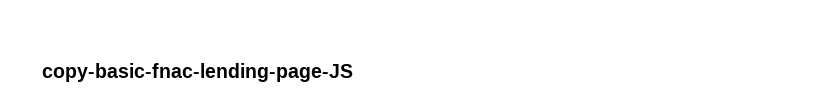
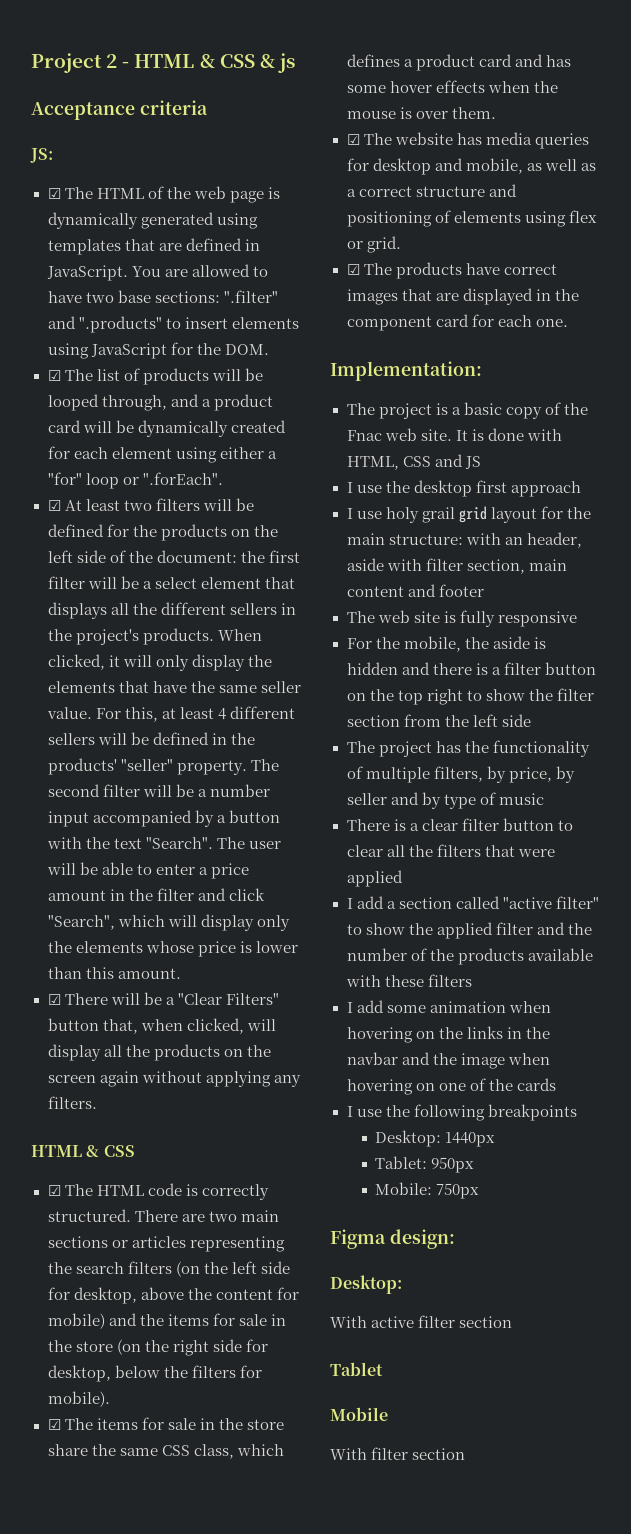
[42,63,353,82] copy-basic-fnac-lending-page-JS -> [31,53,295,73] [31,100,208,120] [30,148,53,163] [47,186,280,203] [47,212,258,229] [47,238,260,255] [46,264,268,281] [47,290,278,303] [47,316,299,333] [47,342,269,359] [47,368,263,385] [47,394,273,411] [47,420,286,437] [47,446,277,463] [47,472,223,489] [47,498,254,511] [47,524,278,541] [47,550,300,563] [47,576,295,589] [47,602,296,619] [47,628,262,645] [47,654,272,671] [47,681,301,693] [46,706,295,722] [47,732,255,745] [47,758,279,775] [47,784,270,797] [47,810,280,827] [46,837,281,849] [46,862,249,879] [47,888,265,901] [47,914,290,931] [47,941,298,957] [47,967,181,979] [47,992,279,1005] [47,1018,276,1034] [47,1044,271,1061] [47,1071,301,1087] [47,1096,97,1109] [31,1145,135,1157] [47,1183,269,1200] [47,1209,279,1222] [47,1236,285,1252] [47,1261,290,1277] [47,1287,299,1304] [47,1313,286,1329] [47,1339,268,1356] [47,1365,262,1382] [47,1391,110,1407] [47,1417,284,1430] [47,1444,284,1459] [346,54,571,71] [346,80,558,93] [346,107,496,119] [346,132,589,149] [346,158,596,175] [346,184,517,197] [346,210,597,227] [346,236,401,253] [346,262,557,279] [346,288,579,305] [346,314,568,331] [330,361,482,381] [346,402,588,419] [346,428,562,441] [346,454,481,470] [346,480,581,497] [346,506,591,523] [346,532,582,548] [346,558,567,574] [346,584,484,597] [346,610,577,627] [346,636,546,652] [346,662,596,675] [346,688,594,705] [346,714,531,727] [346,740,590,757] [346,766,575,783] [346,792,544,809] [346,818,573,831] [346,844,555,857] [346,870,403,887] [346,896,599,909] [346,922,592,939] [346,948,593,965] [345,974,472,987] [346,1000,551,1013] [346,1026,550,1043] [346,1052,550,1069] [346,1078,556,1095] [346,1104,577,1121] [375,1130,496,1147] [375,1156,475,1173] [375,1182,480,1199] [330,1229,455,1249] [330,1275,402,1294] [330,1315,513,1328] [330,1362,383,1376] [330,1407,388,1421] [330,1447,466,1460] Project 2 - HTML & CSS & js // Acceptance criteria // JS: // ☑ The HTML of the web page is dynamically generated using templates that are defined in JavaScript. You are allowed to have two base sections: ".filter" and ".products" to insert elements using JavaScript for the DOM. // ☑ The list of products will be looped through, and a product card will be dynamically created for each element using either a "for" loop or ".forEach". // ☑ At least two filters will be defined for the products on the left side of the document: the first filter will be a select element that displays all the different sellers in the project's products. When clicked, it will only display the elements that have the same seller value. For this, at least 4 different sellers will be defined in the products' "seller" property. The second filter will be a number input accompanied by a button with the text "Search". The user will be able to enter a price amount in the filter and click "Search", which will display only the elements whose price is lower than this amount. // ☑ There will be a "Clear Filters" button that, when clicked, will display all the products on the screen again without applying any filters. // HTML & CSS // ☑ The HTML code is correctly structured. There are two main sections or articles representing the search filters (on the left side for desktop, above the content for mobile) and the items for sale in the store (on the right side for desktop, below the filters for mobile). // ☑ The items for sale in the store share the same CSS class, which defines a product card and has some hover effects when the mouse is over them. // ☑ The website has media queries for desktop and mobile, as well as a correct structure and positioning of elements using flex or grid. // ☑ The products have correct images that are displayed in the component card for each one. // Implementation: // The project is a basic copy of the Fnac web site. It is done with HTML, CSS and JS // I use the desktop first approach // I use holy grail grid layout for the main structure: with an header, aside with filter section, main content and footer // The web site is fully responsive // For the mobile, the aside is hidden and there is a filter button on the top right to show the filter section from the left side // The project has the functionality of multiple filters, by price, by seller and by type of music // There is a clear filter button to clear all the filters that were applied // I add a section called "active filter" to show the applied filter and the number of the products available with these filters // I add some animation when hovering on the links in the navbar and the image when hovering on one of the cards // I use the following breakpoints // Desktop: 1440px // Tablet: 950px // Mobile: 750px // Figma design: // Desktop: // With active filter section // Tablet // Mobile // With filter section

